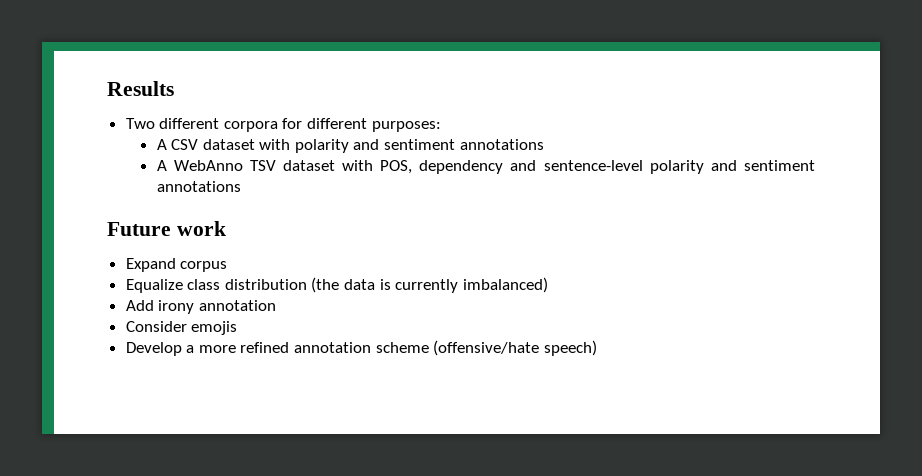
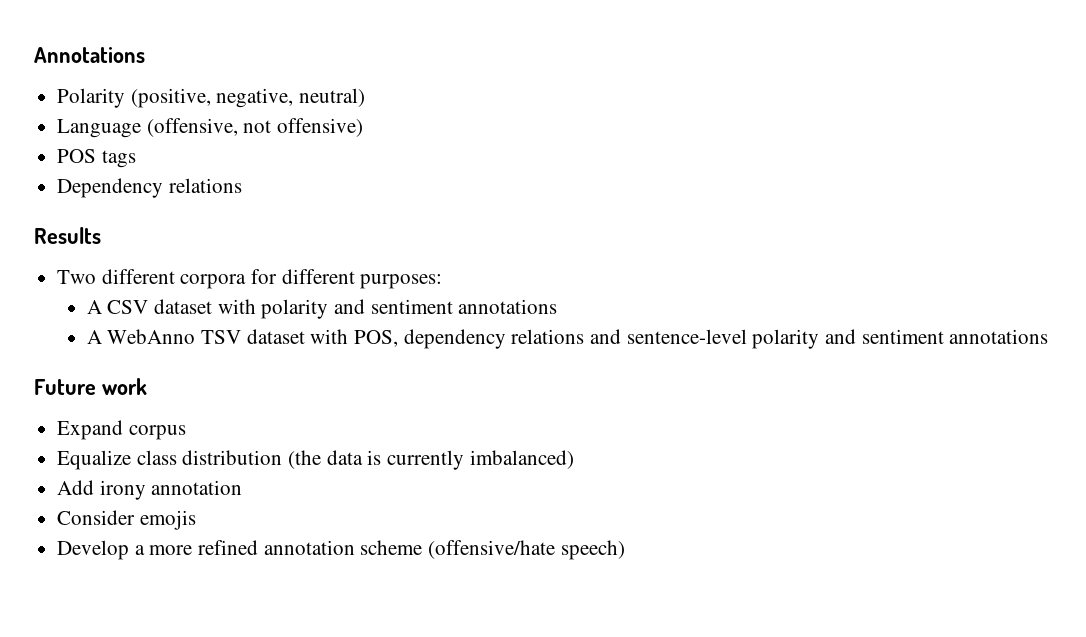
(107, 88) none -> [34,47,145,63] [57,88,366,108] [57,118,364,138] [57,149,136,168] [57,178,242,198] Annotations // Polarity (positive, negative, neutral) // Language (offensive, not offensive) // POS tags // Dependency relations //
(504, 167) none -> [511,329,585,344] relations

